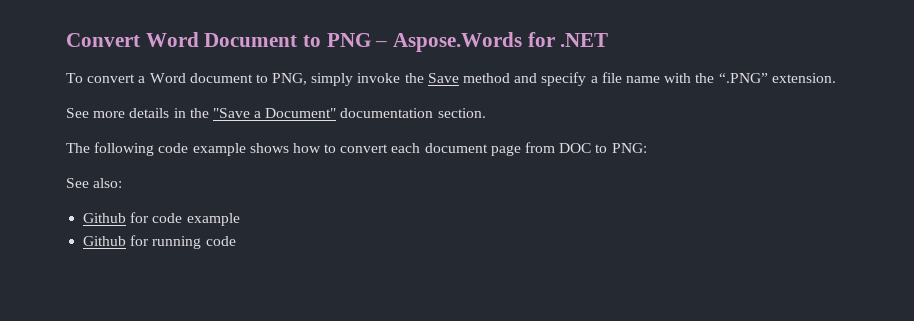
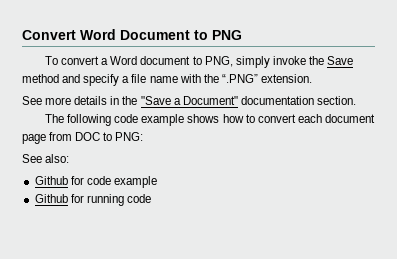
[375,32,609,52] – Aspose.Words for .NET -> (242, 35) none

